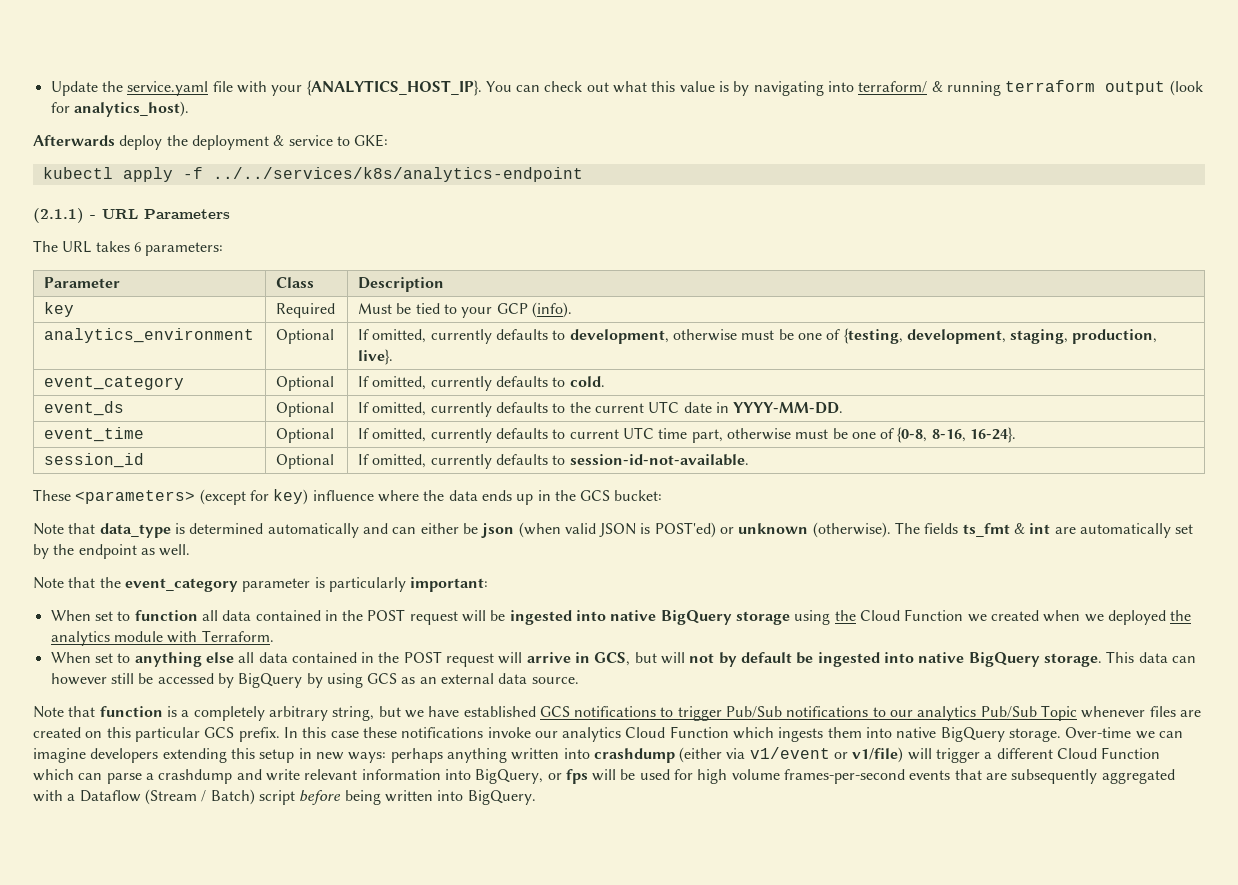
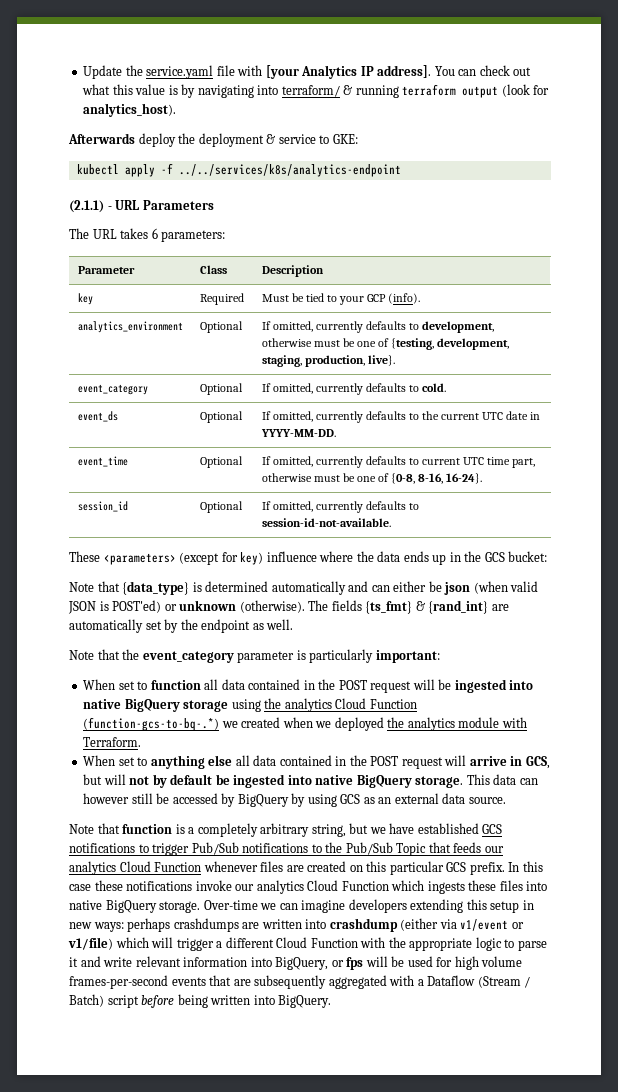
[271,80,482,96] your {ANALYTICS_HOST_IP}. -> [265,65,432,79] [your Analytics IP address].
[99,523,171,538] data_type -> [122,581,190,595] {data_type}
[962,523,1051,537] ts_fmt & int -> [365,600,489,614] {ts_fmt} & {rand_int}
[860,609,964,621] Cloud Function -> [284,698,417,712] [83,717,220,731] analytics Cloud Function (function-gcs-to-bq-.*)
[890,705,1078,721] our analytics Pub/Sub Topic -> [325,842,504,856] [69,861,202,875] the Pub/Sub Topic that feeds our analytics Cloud Function
[827,727,862,738] them -> [468,880,523,891] these files
[446,748,507,763] anything -> [173,918,260,932] crashdumps are
(904, 755) none -> [115,937,149,948] which
[33,769,233,784] which can parse a crashdump -> [360,937,547,951] [69,957,78,967] with the appropriate logic to parse it

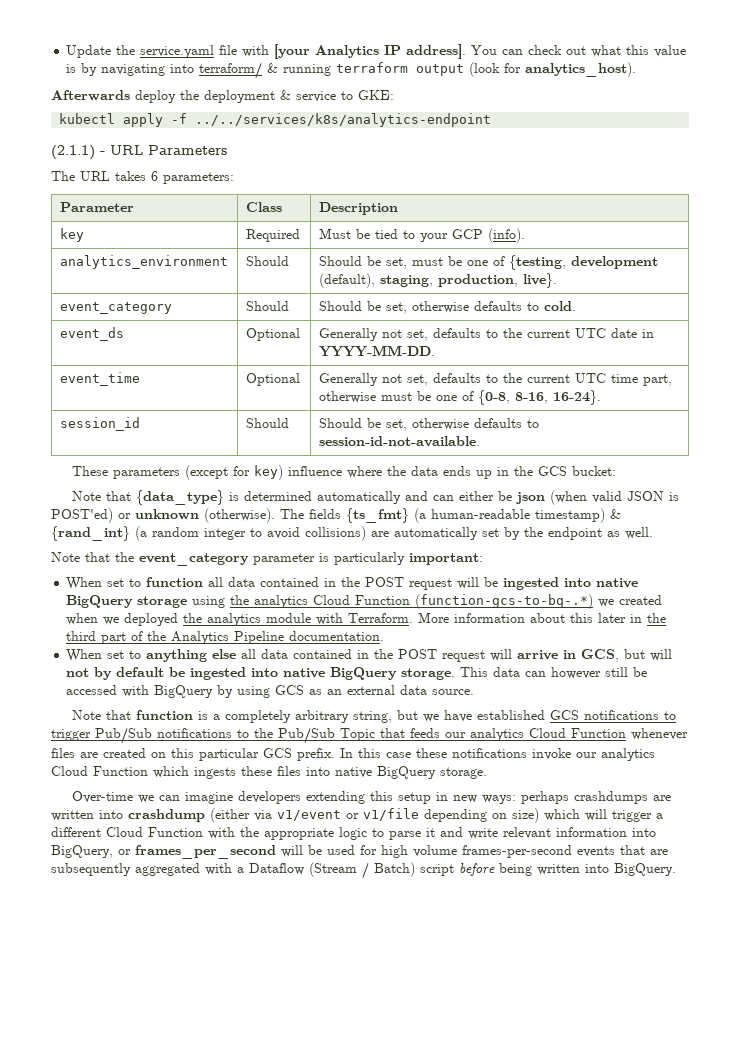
[199,321,243,333] [261,321,495,333] [261,338,312,347] Optional | If omitted, currently defaults to development, otherwise -> [245,256,289,266] [318,256,407,269] Should | Should be set,
[437,338,510,350] development, -> [570,256,658,269] [318,273,375,288] development (default),
[199,383,243,395] [261,383,363,395] Optional | If omitted, currently -> [245,301,289,311] [318,301,469,314] Should | Should be set, otherwise
[261,411,363,423] If omitted, currently -> [318,328,428,341] Generally not set,
[261,456,419,468] If omitted, currently defaults to -> [318,373,522,386] Generally not set, defaults to the
[199,501,243,513] [261,501,363,513] Optional | If omitted, currently -> [245,418,289,428] [318,418,469,431] Should | Should be set, otherwise
[103,553,176,565] <parameters> -> [112,467,180,479] parameters
[415,600,489,614] & {rand_int} -> [414,508,621,523] [51,526,366,541] (a human-readable timestamp) & {rand_int} (a random integer to avoid collisions)
(142, 742) none -> [418,612,667,623] [66,631,385,644] More information about this later in the third part of the Analytics Pipeline documentation.
[221,793,236,807] by -> [122,685,150,697] with
(201, 907) none -> (487, 773) //
[68,937,113,950] v1/file) -> [363,808,539,823] v1/file depending on size)
[346,957,364,970] fps -> [135,845,276,859] frames_per_second

